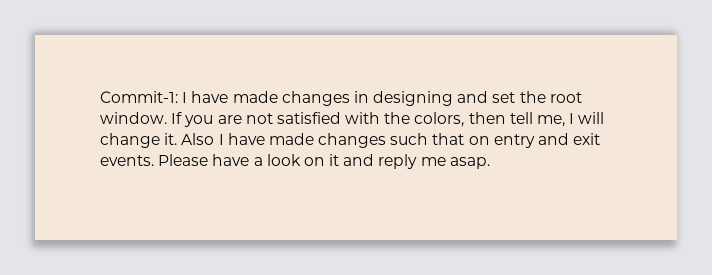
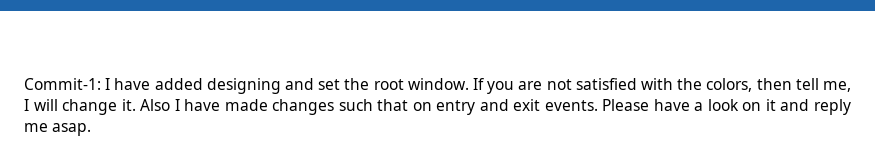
[232,91,369,106] made changes in -> [154,78,203,90] added

